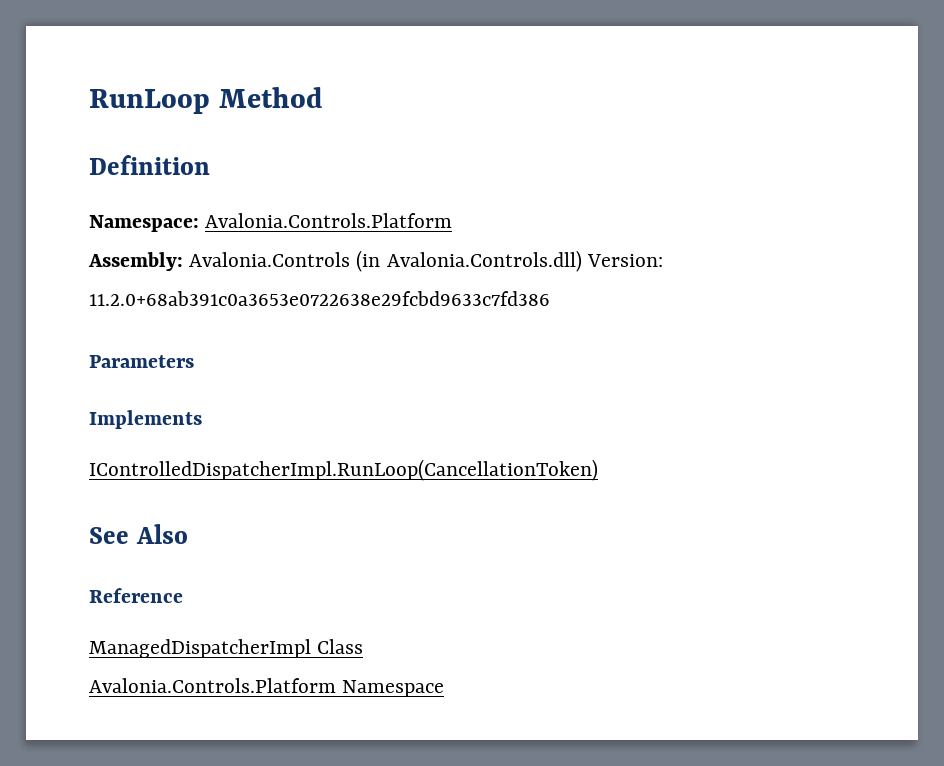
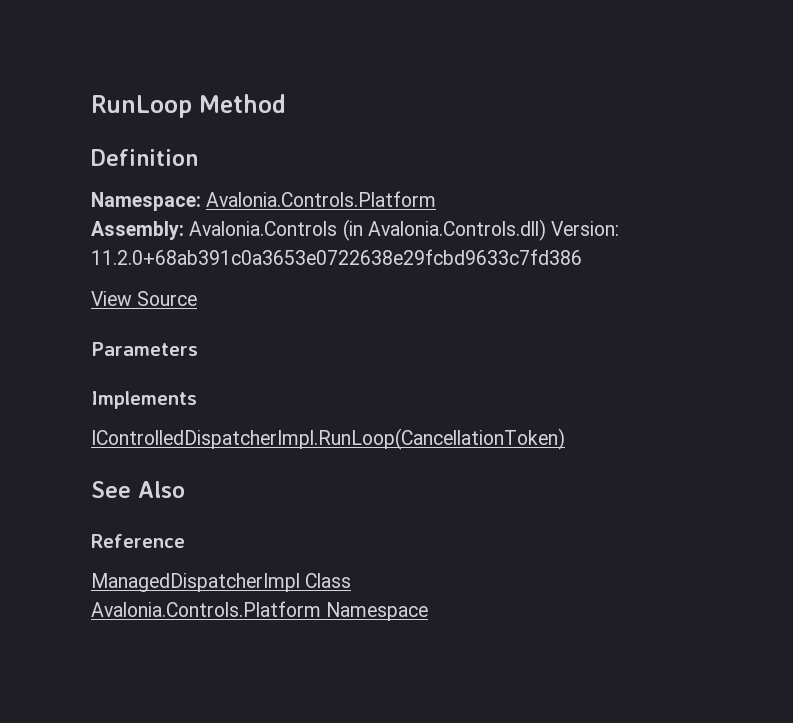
(550, 298) none -> [91,291,198,306] // View Source

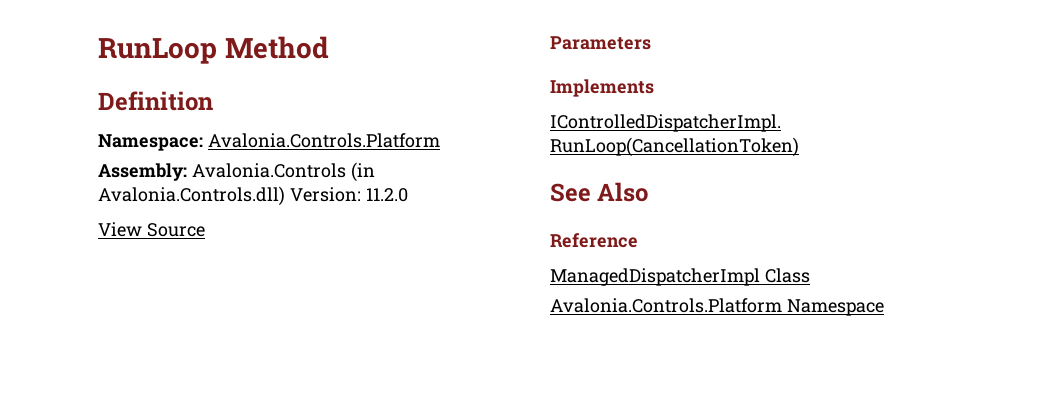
[91,249,582,265] 11.2.0+68ab391c0a3653e0722638e29fcbd9633c7fd386 -> [365,188,408,202] 11.2.0

